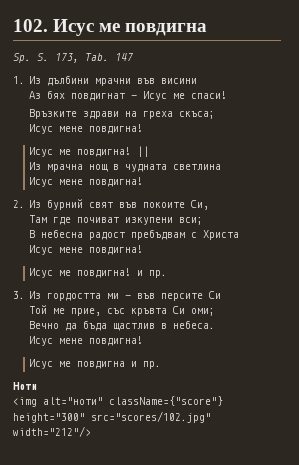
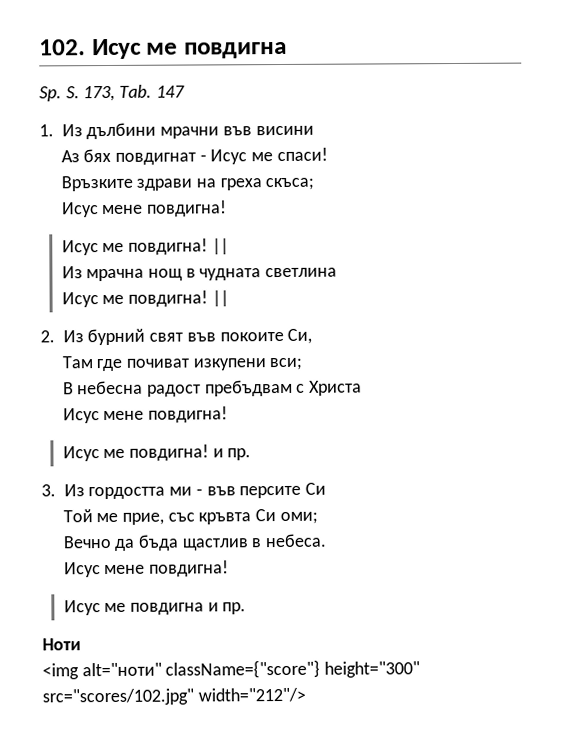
[59,177,144,187] мене повдигна! -> [102,290,229,307] ме повдигна! ||

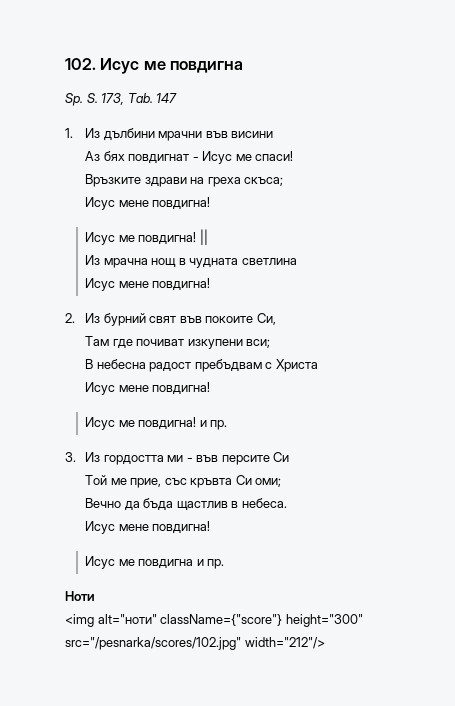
[102,290,229,307] ме повдигна! || -> [118,278,211,291] мене повдигна!
[42,688,194,706] src="scores/102.jpg" -> [65,637,241,650] src="/pesnarka/scores/102.jpg"

